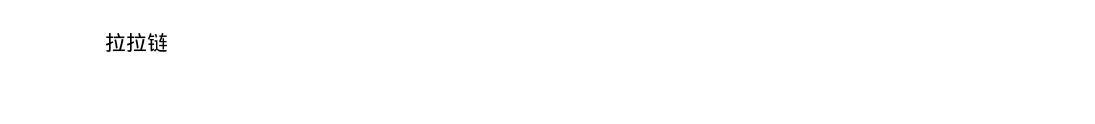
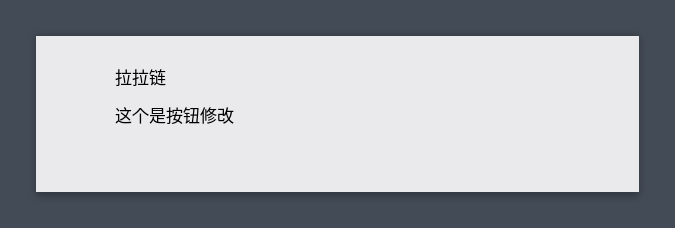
(168, 42) none -> [115,107,234,125] // 这个是按钮修改

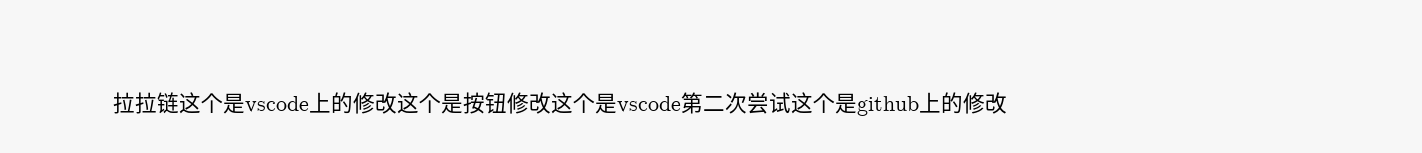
[115,107,200,125] // 这个是按钮 -> [179,92,964,116] 这个是vscode上的修改这个是按钮修改这个是vscode第二次尝试这个是github上的

